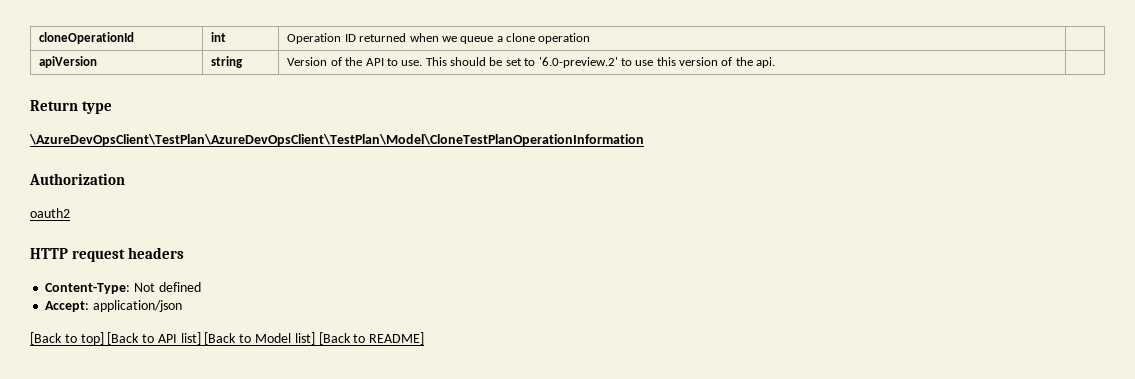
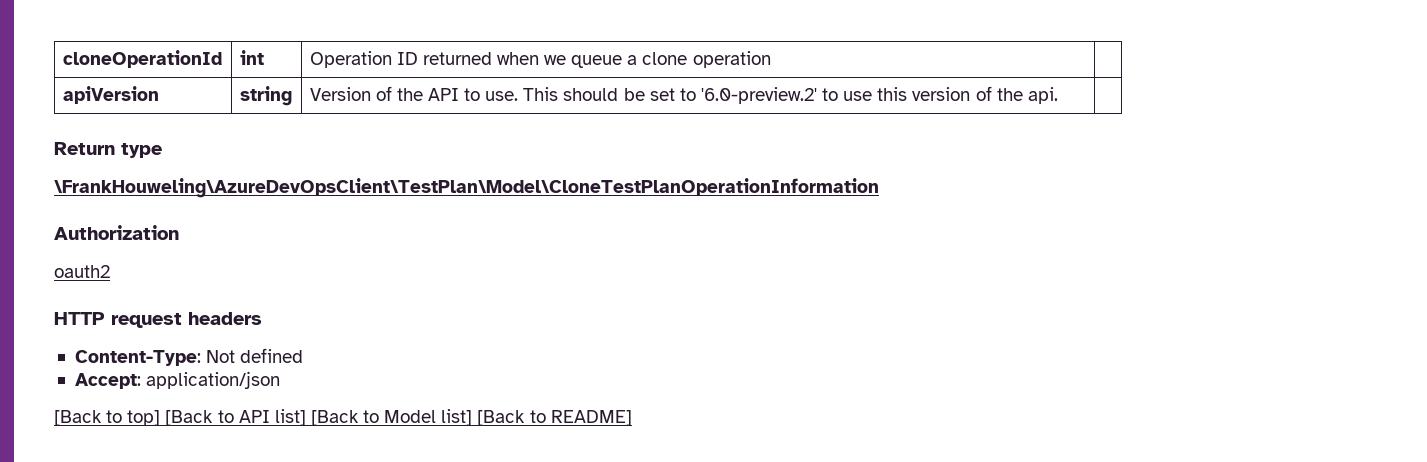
[29,134,644,146] \AzureDevOpsClient\TestPlan\AzureDevOpsClient\TestPlan\Model\CloneTestPlanOperationInformation -> [54,178,879,198] \FrankHouweling\AzureDevOpsClient\TestPlan\Model\CloneTestPlanOperationInformation

